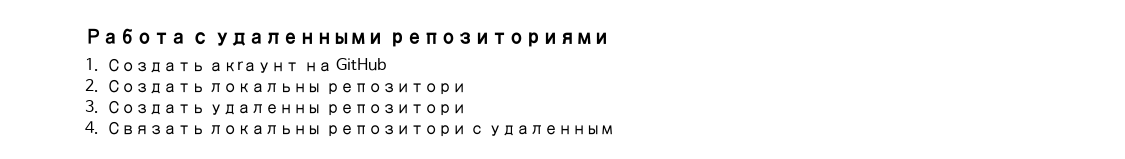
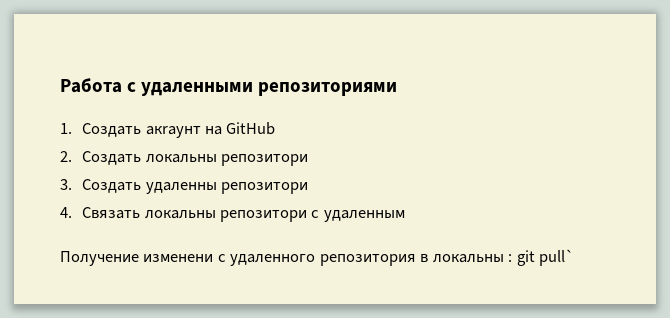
(615, 130) none -> [60,249,575,266] // Получение изменени с удаленного репозитория в локальны : git pull`

